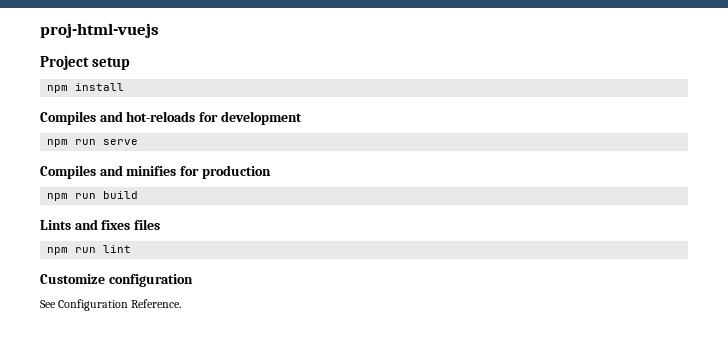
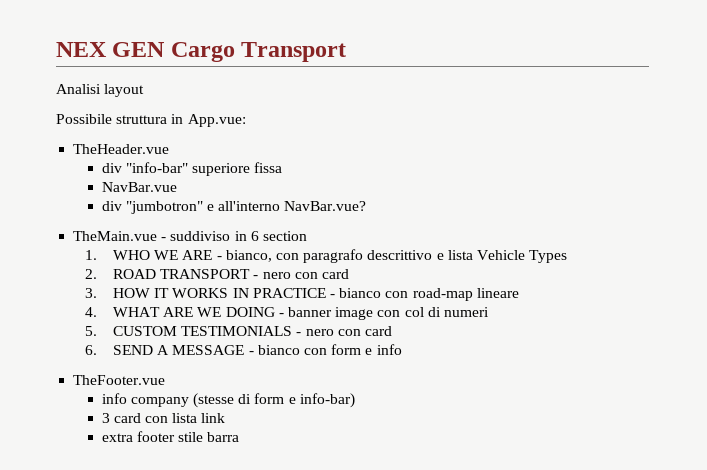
[40,23,159,38] [40,55,131,70] [47,83,125,93] [40,111,302,125] [47,139,139,147] [40,165,271,179] [47,191,139,201] [40,219,160,230] [47,245,132,255] [40,274,193,287] [40,299,182,311] proj-html-vuejs // Project setup // npm install // Compiles and hot-reloads for development // npm run serve // Compiles and minifies for production // npm run build // Lints and fixes files // npm run lint // Customize configuration // See Configuration Reference. -> [56,42,347,62] [56,84,145,97] [56,114,246,127] [73,144,170,154] [101,162,283,176] [101,182,177,192] [101,201,367,214] [73,231,307,241] [84,249,568,263] [84,269,349,279] [84,288,519,301] [84,307,489,320] [84,326,392,336] [84,344,402,355] [73,375,166,385] [101,393,355,408] [101,413,226,423] [101,431,240,442] NEX GEN Cargo Transport // Analisi layout // Possibile struttura in App.vue: // TheHeader.vue // div "info-bar" superiore fissa // NavBar.vue // div "jumbotron" e all'interno NavBar.vue? // TheMain.vue - suddiviso in 6 section // 1. WHO WE ARE - bianco, con paragrafo descrittivo e lista Vehicle Types // 2. ROAD TRANSPORT - nero con card // 3. HOW IT WORKS IN PRACTICE - bianco con road-map lineare // 4. WHAT ARE WE DOING - banner image con col di numeri // 5. CUSTOM TESTIMONIALS - nero con card // 6. SEND A MESSAGE - bianco con form e info // TheFooter.vue // info company (stesse di form e info-bar) // 3 card con lista link // extra footer stile barra

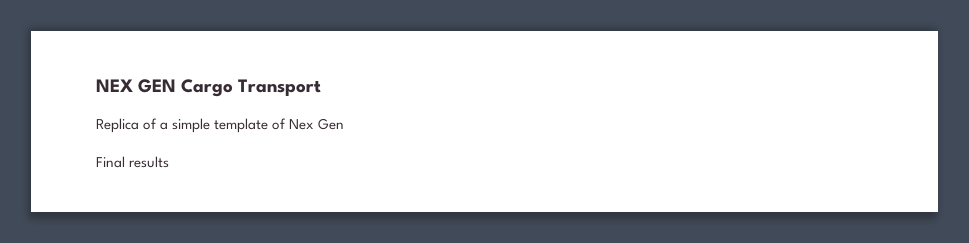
[56,84,145,97] [56,114,246,127] [73,144,170,154] [101,162,283,176] [101,182,177,192] [101,201,367,214] [73,231,307,241] [84,249,568,263] [84,269,349,279] [84,288,519,301] [84,307,489,320] [84,326,392,336] [84,344,402,355] [73,375,166,385] [101,393,355,408] [101,413,226,423] [101,431,240,442] Analisi layout // Possibile struttura in App.vue: // TheHeader.vue // div "info-bar" superiore fissa // NavBar.vue // div "jumbotron" e all'interno NavBar.vue? // TheMain.vue - suddiviso in 6 section // 1. WHO WE ARE - bianco, con paragrafo descrittivo e lista Vehicle Types // 2. ROAD TRANSPORT - nero con card // 3. HOW IT WORKS IN PRACTICE - bianco con road-map lineare // 4. WHAT ARE WE DOING - banner image con col di numeri // 5. CUSTOM TESTIMONIALS - nero con card // 6. SEND A MESSAGE - bianco con form e info // TheFooter.vue // info company (stesse di form e info-bar) // 3 card con lista link // extra footer stile barra -> [96,118,345,133] [96,156,170,168] Replica of a simple template of Nex Gen // Final results

